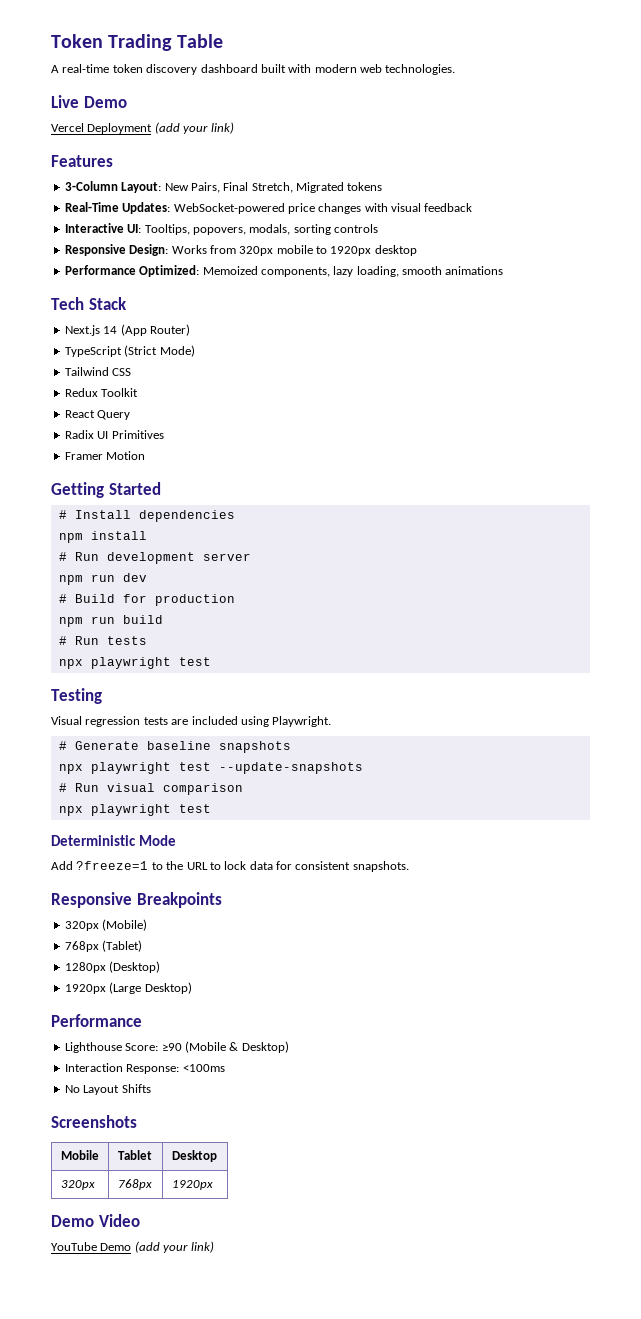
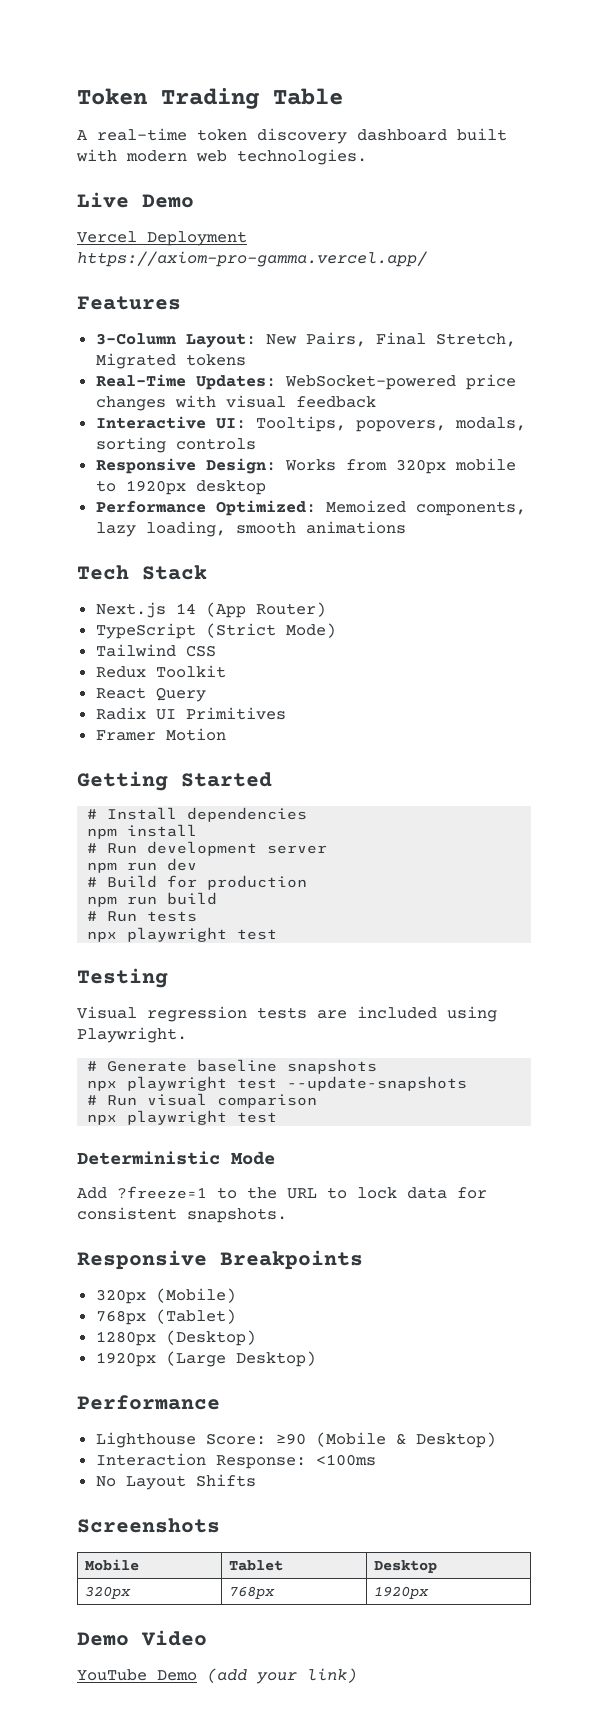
[154,122,234,134] (add your link) -> [77,251,427,267] https://axiom-pro-gamma.vercel.app/

